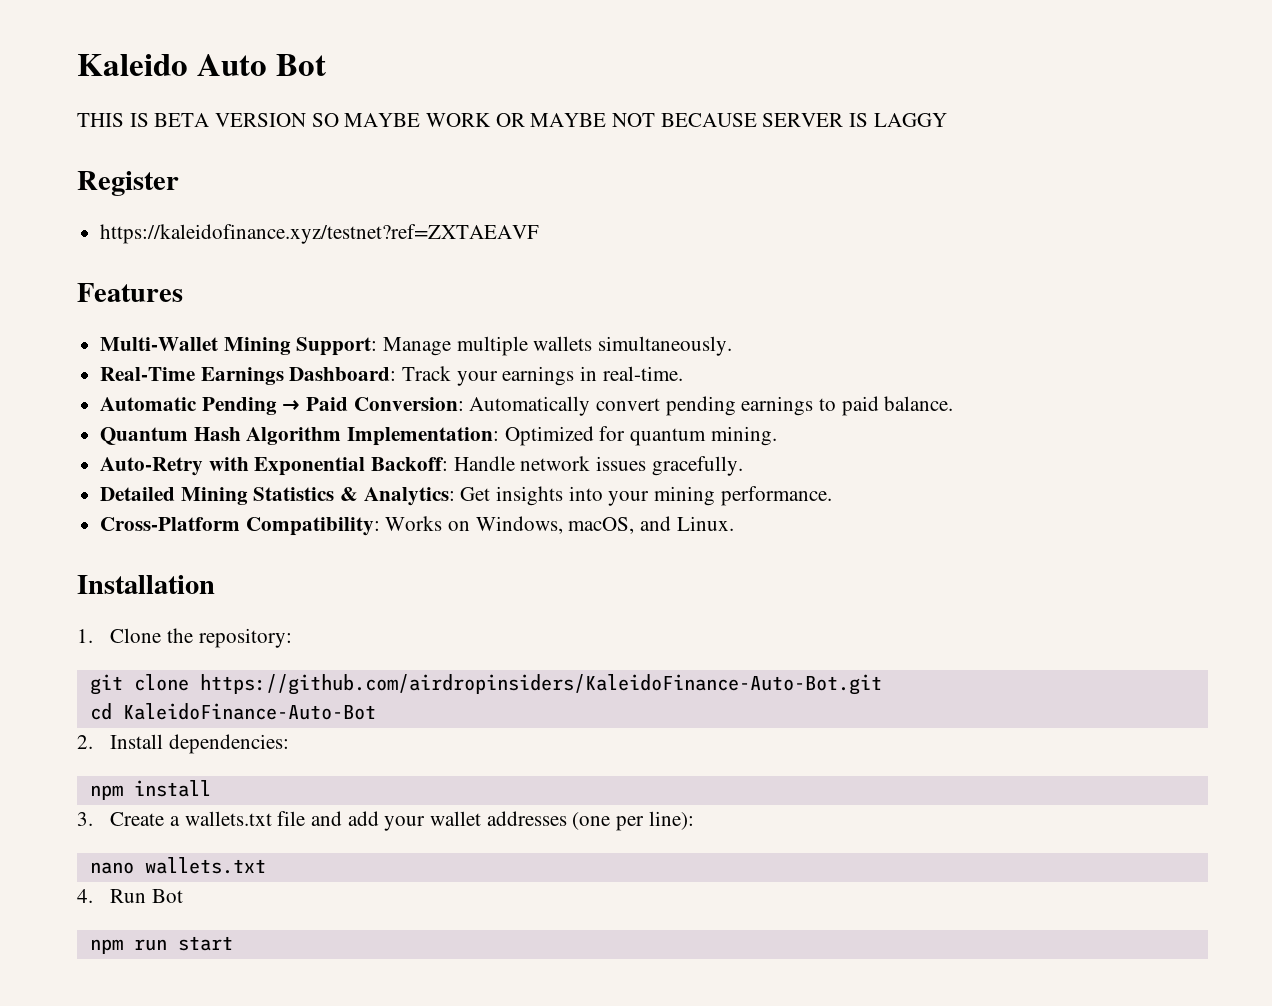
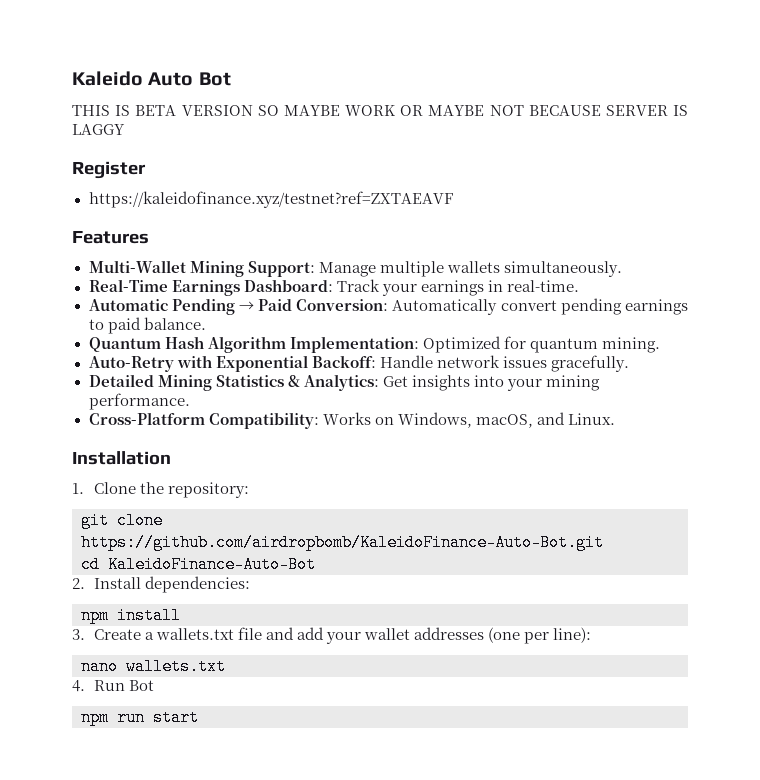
[199,674,882,695] https://github.com/airdropinsiders/KaleidoFinance-Auto-Bot.git -> [81,534,604,551] https://github.com/airdropbomb/KaleidoFinance-Auto-Bot.git

